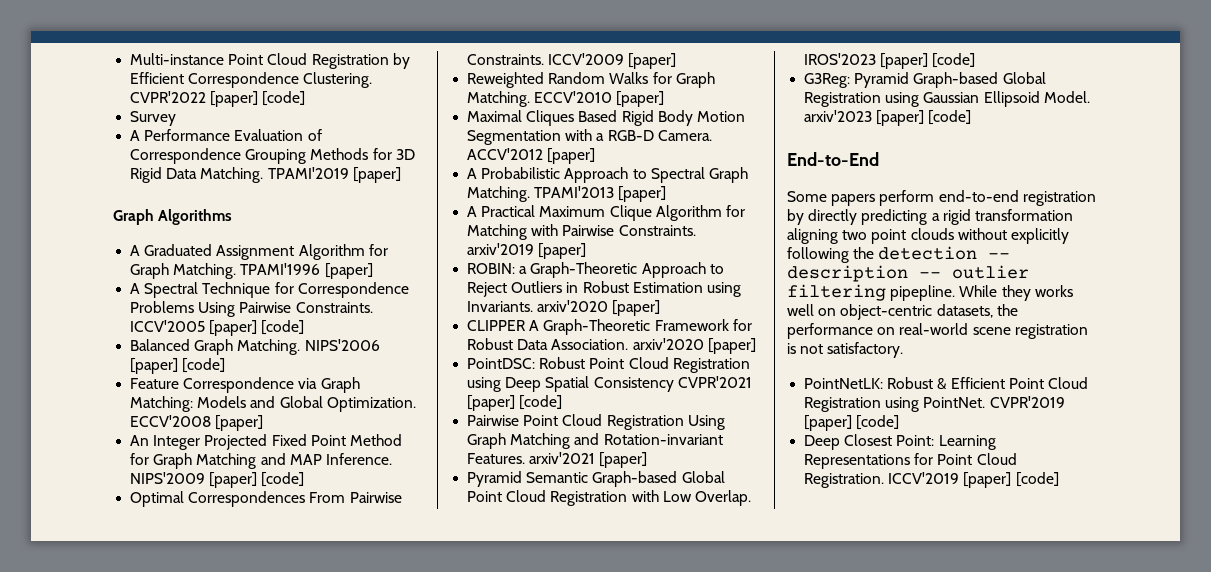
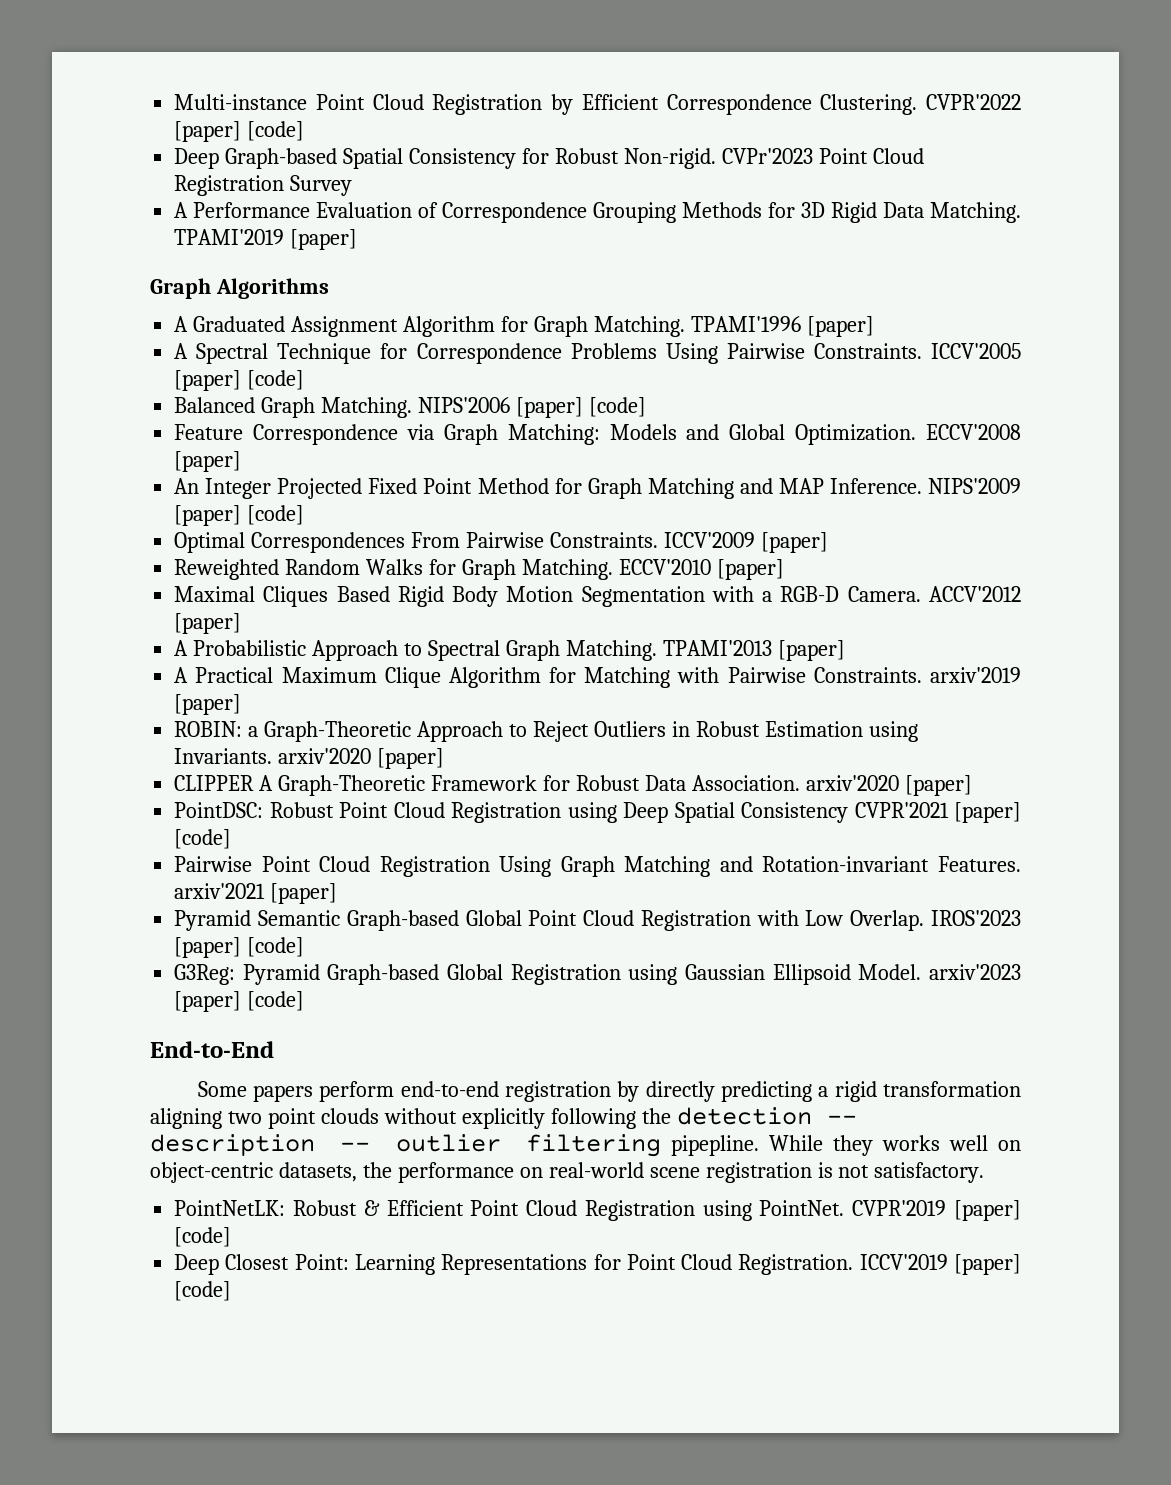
(306, 98) none -> [174,148,924,169] [174,175,285,196] Deep Graph-based Spatial Consistency for Robust Non-rigid. CVPr'2023 Point Cloud Registration

